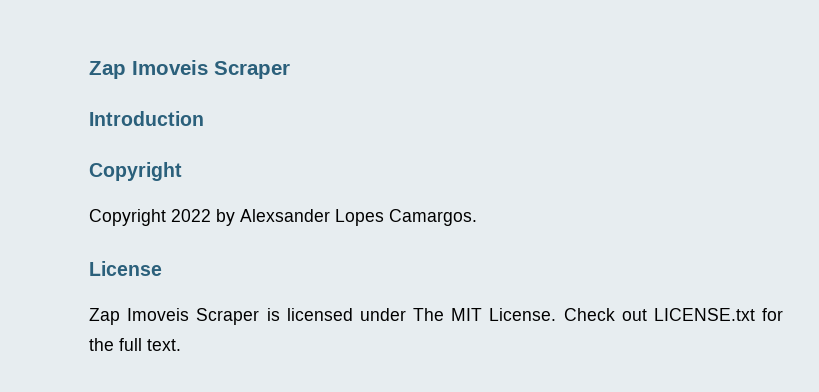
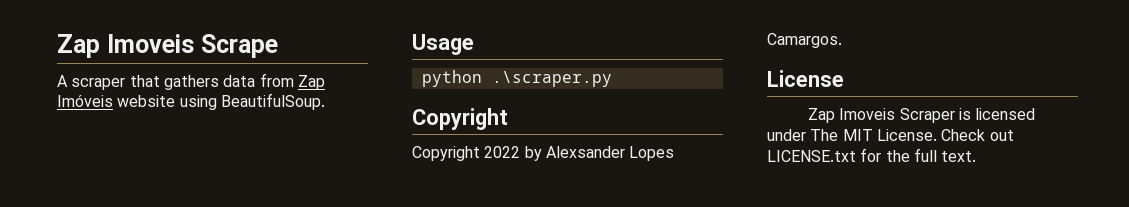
[89,60,290,79] [89,111,204,126] Zap Imoveis Scraper // Introduction -> [57,34,278,58] [57,73,325,90] [57,93,325,110] [412,34,474,55] [421,70,612,87] Zap Imoveis Scrape // A scraper that gathers data from Zap Imóveis website using BeautifulSoup. // Usage // python .\scraper.py

